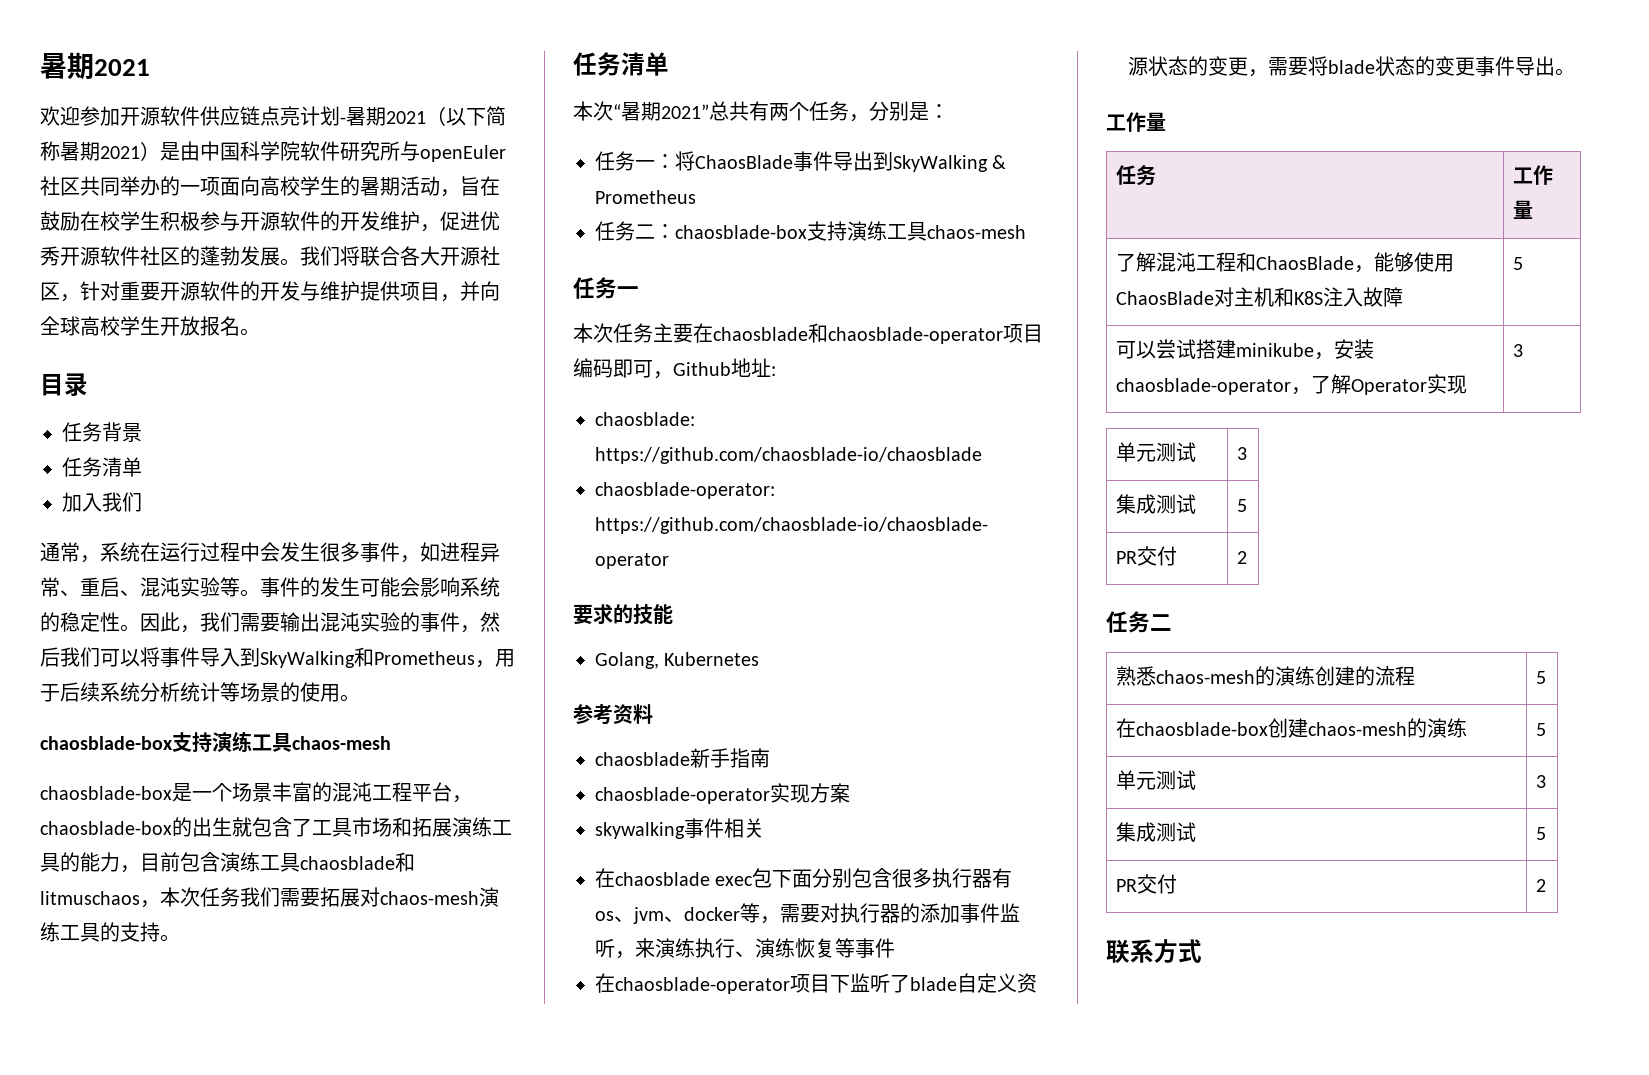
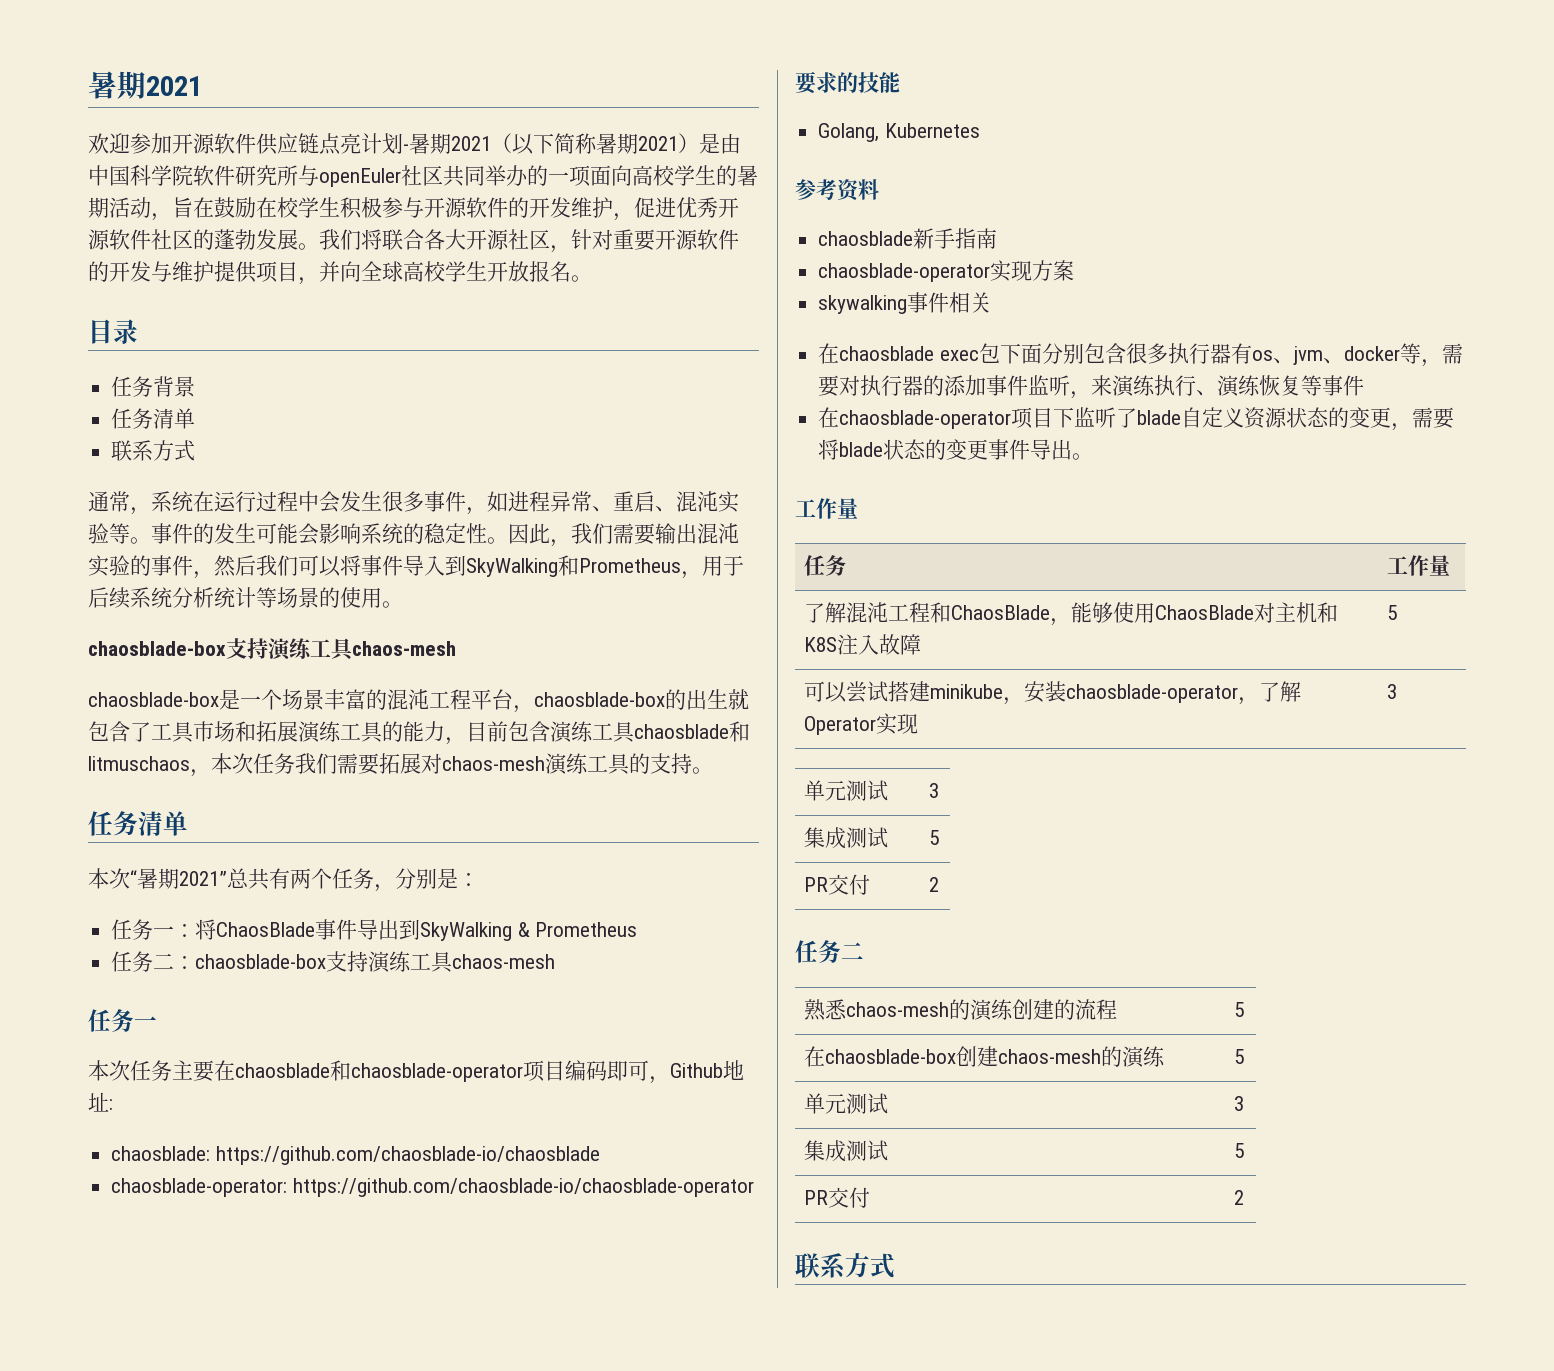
[62,492,142,512] 加入我们 -> [111,440,196,461] 联系方式

